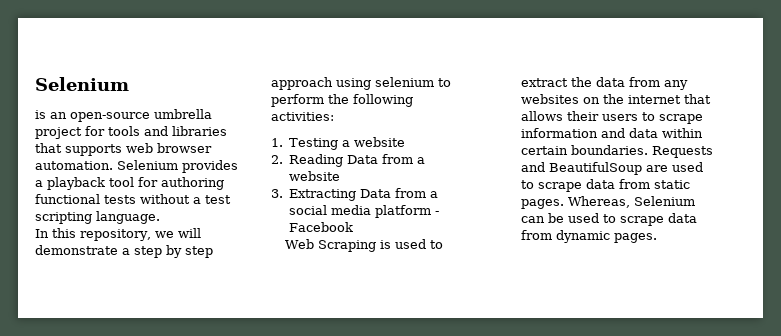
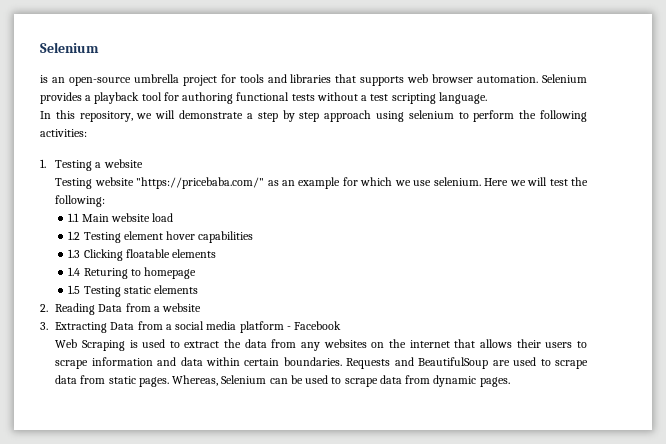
(406, 142) none -> [55,177,588,189] [55,195,106,207] [68,213,174,222] [68,231,254,243] [68,249,217,261] [68,267,197,279] [68,285,199,297] // Testing website "https://pricebaba.com/" as an example for which we use selenium. Here we will test the following: // 1.1 Main website load // 1.2 Testing element hover capabilities // 1.3 Clicking floatable elements // 1.4 Returing to homepage // 1.5 Testing static elements

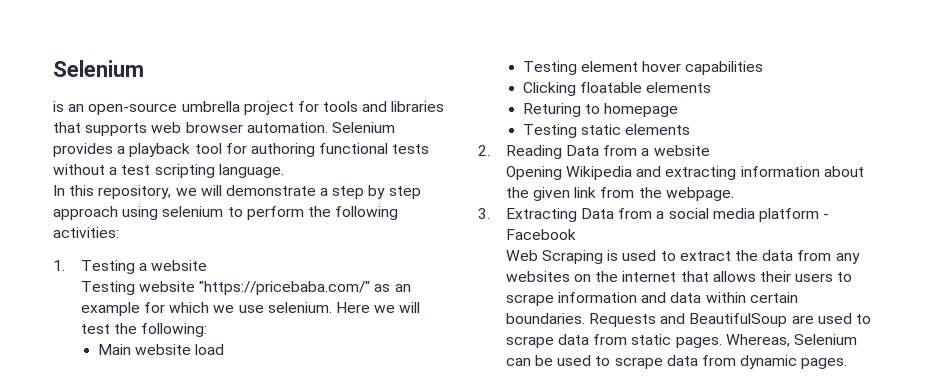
[68,213,80,222] 1.1 -> (208, 330) none
[68,231,81,240] 1.2 -> (225, 349) none
[68,249,81,258] 1.3 -> (764, 68) none
[68,267,81,276] 1.4 -> (712, 87) none
[68,285,81,294] 1.5 -> (679, 110) none
(202, 307) none -> [505,166,864,180] [505,187,734,201] // Opening Wikipedia and extracting information about the given link from the webpage.

